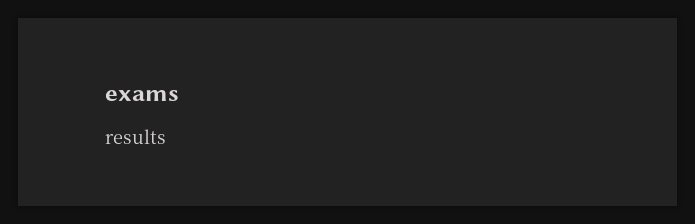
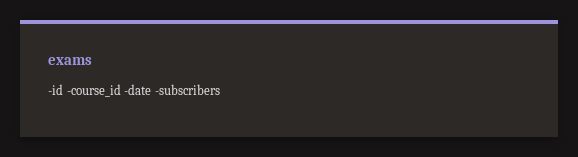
[105,129,166,144] results -> [48,84,220,97] -id -course_id -date -subscribers

